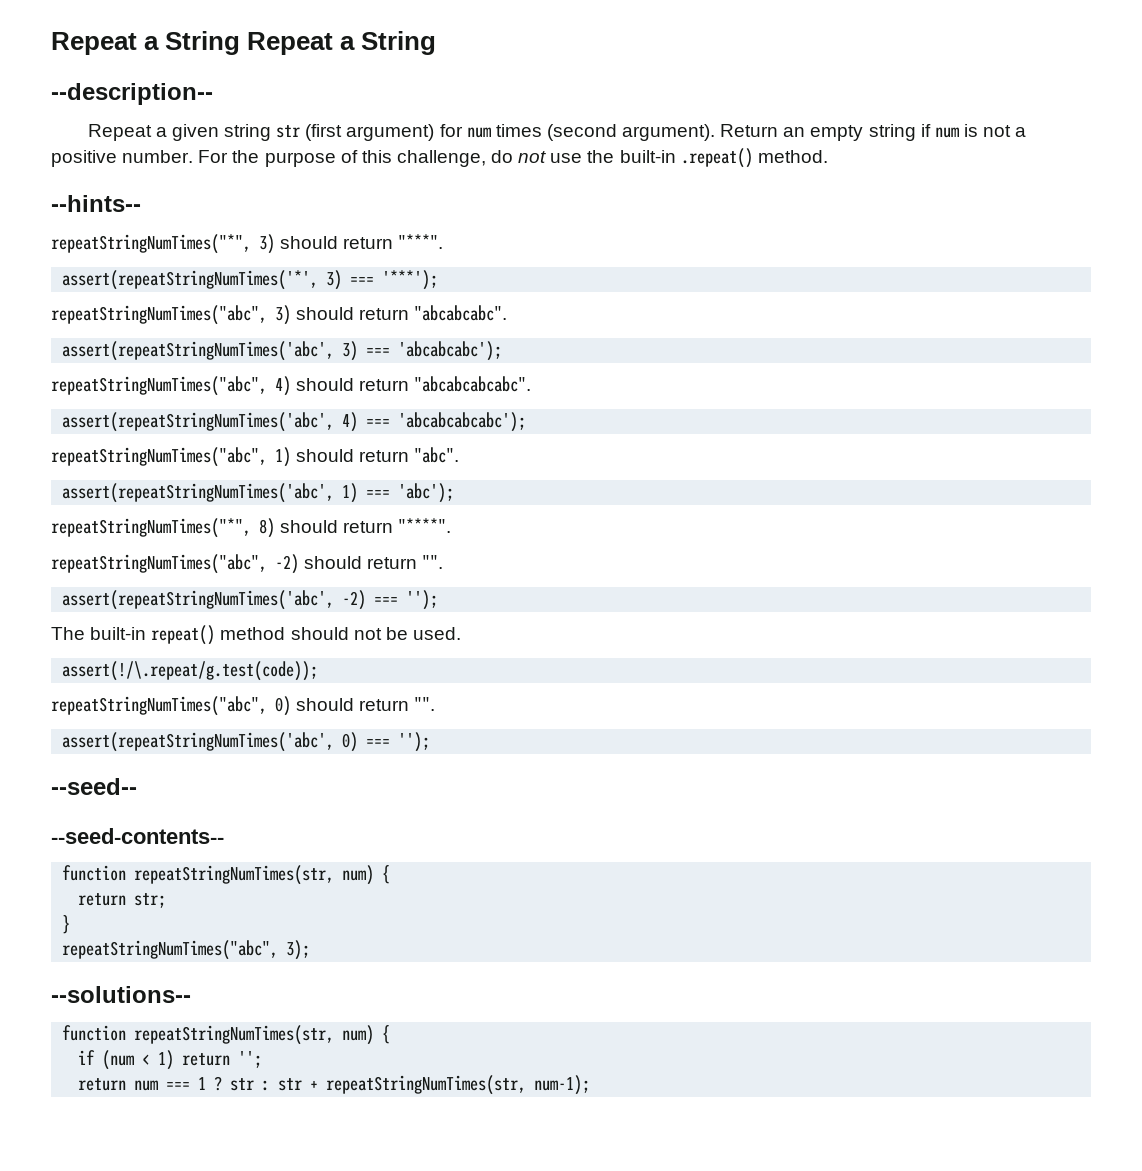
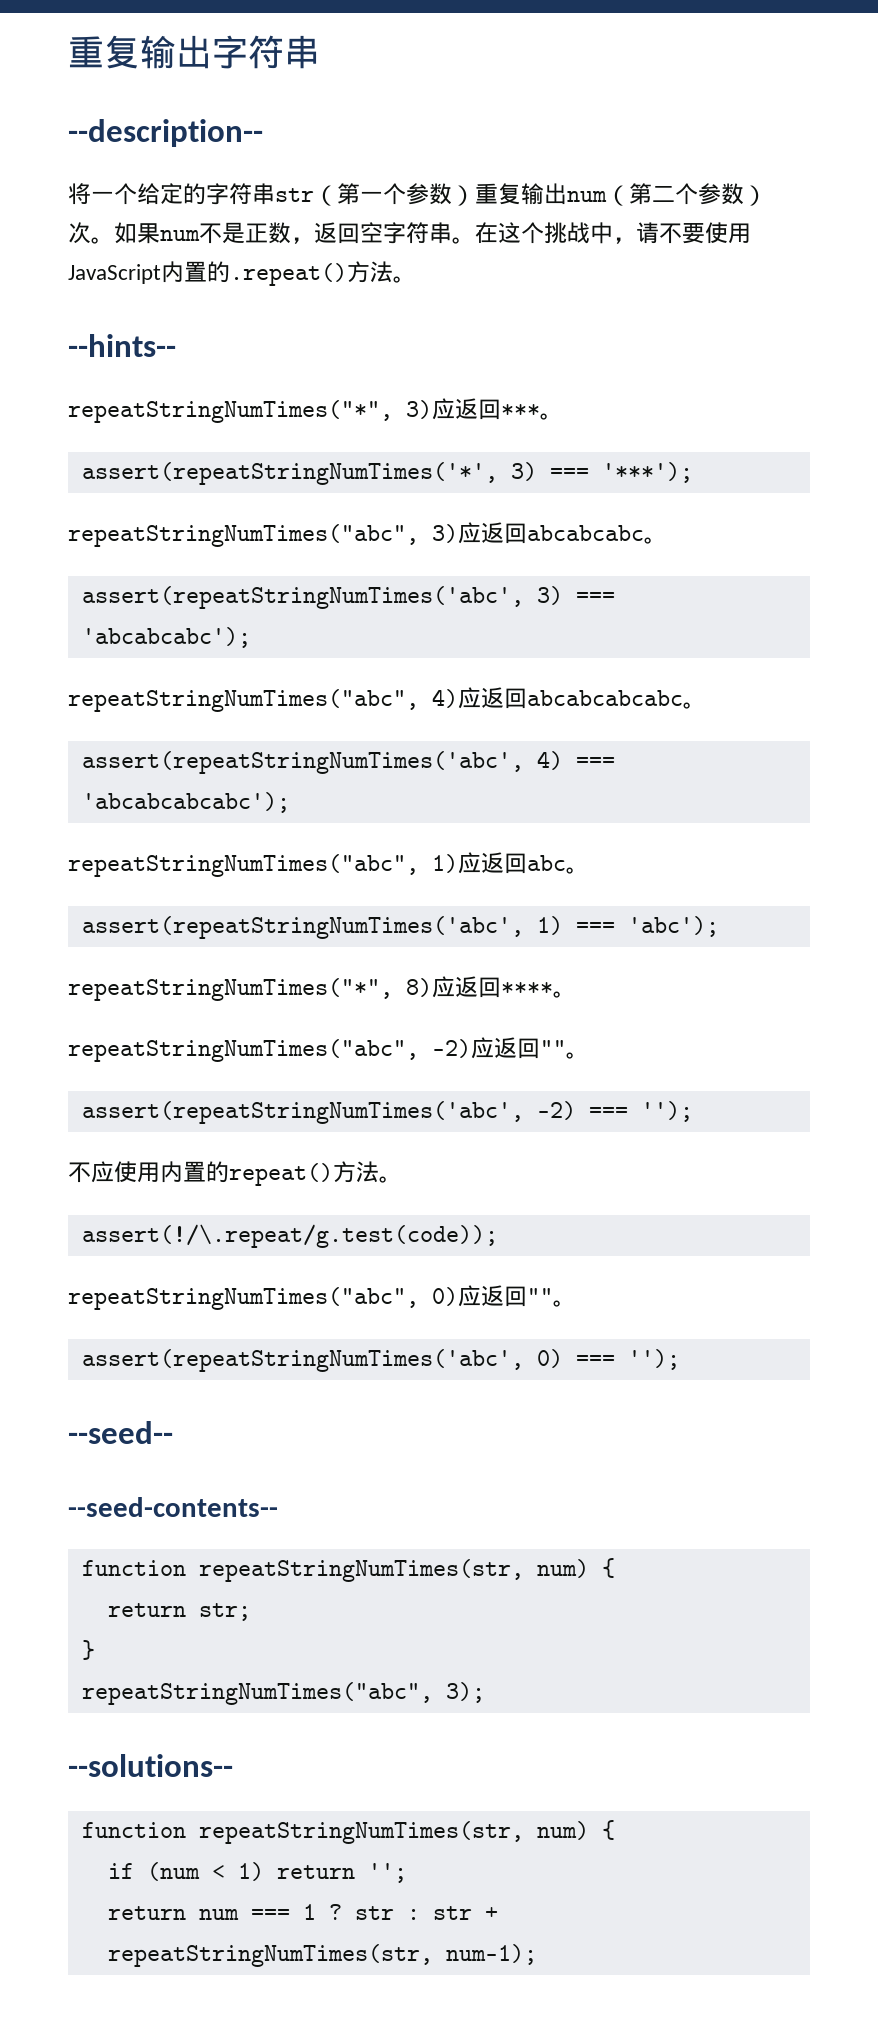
[51,31,437,55] [51,83,213,105] [87,124,1027,141] [51,148,828,168] Repeat a String Repeat a String // --description-- // Repeat a given string str (first argument) for num times (second argument). Return an empty string if num is not a positive number. For the purpose of this challenge, do not use the built-in .repeat() method. -> [68,35,320,69] [68,119,263,147] [68,183,767,206] [68,222,751,244] [68,261,416,286] 重复输出字符串 // --description-- // 将一个给定的字符串str（第一个参数）重复输出num（第二个参数）次。如果num不是正数，返回空字符串。在这个挑战中，请不要使用JavaScript内置的.repeat()方法。
[280,234,444,249] should return "***". -> [432,398,563,420] 应返回***。
[296,305,508,321] should return "abcabcabc". -> [458,522,667,544] 应返回abcabcabc。
[296,376,532,392] should return "abcabcabcabc". -> [458,687,706,709] 应返回abcabcabcabc。
[296,447,460,463] should return "abc". -> [458,852,589,874] 应返回abc。
[280,518,452,533] should return "****". -> [432,976,576,998] 应返回****。
[304,555,444,569] should return "". -> [471,1037,589,1059] 应返回""。
[51,625,461,645] The built-in repeat() method should not be used. -> [68,1161,402,1186] 不应使用内置的repeat()方法。
[296,697,436,711] should return "". -> [458,1285,576,1307] 应返回""。

